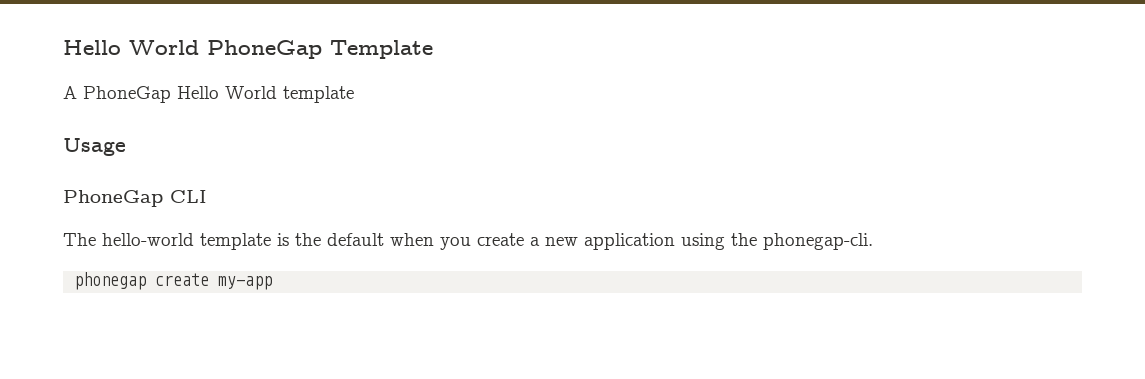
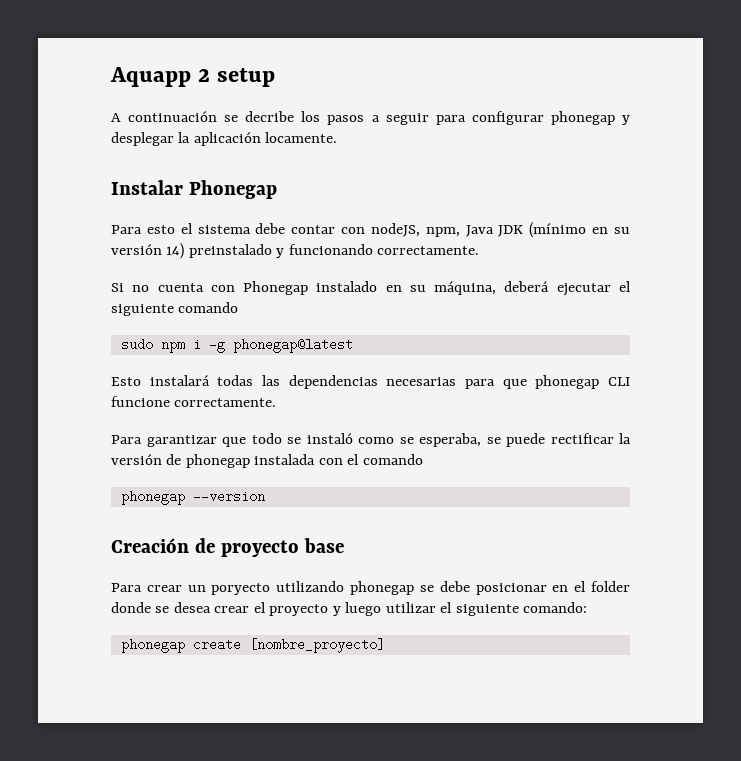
[63,40,433,59] [63,86,354,103] [63,138,126,156] [63,190,207,207] [63,233,873,250] Hello World PhoneGap Template // A PhoneGap Hello World template // Usage // PhoneGap CLI // The hello-world template is the default when you create a new application using the phonegap-cli. -> [110,67,276,87] [111,111,630,125] [111,132,338,146] [111,180,277,199] [111,222,631,238] [111,243,480,259] [111,281,631,296] [111,302,239,316] [120,338,353,353] [111,375,630,389] [111,396,277,407] [111,433,631,447] [111,454,423,468] [120,490,265,505] [111,538,344,557] [111,581,630,595] [111,602,588,616] Aquapp 2 setup // A continuación se decribe los pasos a seguir para configurar phonegap y desplegar la aplicación locamente. // Instalar Phonegap // Para esto el sistema debe contar con nodeJS, npm, Java JDK (mínimo en su versión 14) preinstalado y funcionando correctamente. // Si no cuenta con Phonegap instalado en su máquina, deberá ejecutar el siguiente comando // sudo npm i -g phonegap@latest // Esto instalará todas las dependencias necesarias para que phonegap CLI funcione correctamente. // Para garantizar que todo se instaló como se esperaba, se puede rectificar la versión de phonegap instalada con el comando // phonegap --version // Creación de proyecto base // Para crear un poryecto utilizando phonegap se debe posicionar en el folder donde se desea crear el proyecto y luego utilizar el siguiente comando:
[218,276,273,290] my-app -> [248,638,385,653] [nombre_proyecto]

